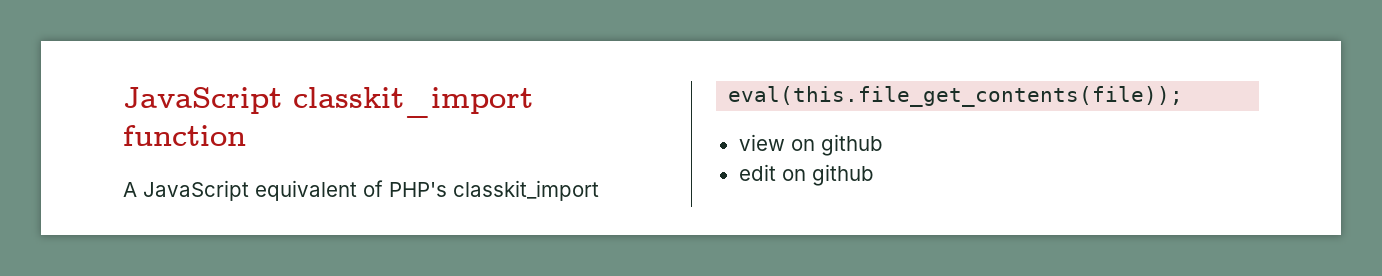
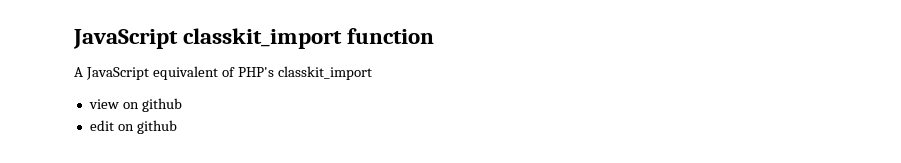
[728,86,1184,107] // eval(this.file_get_contents(file)); -> (372, 73) none

